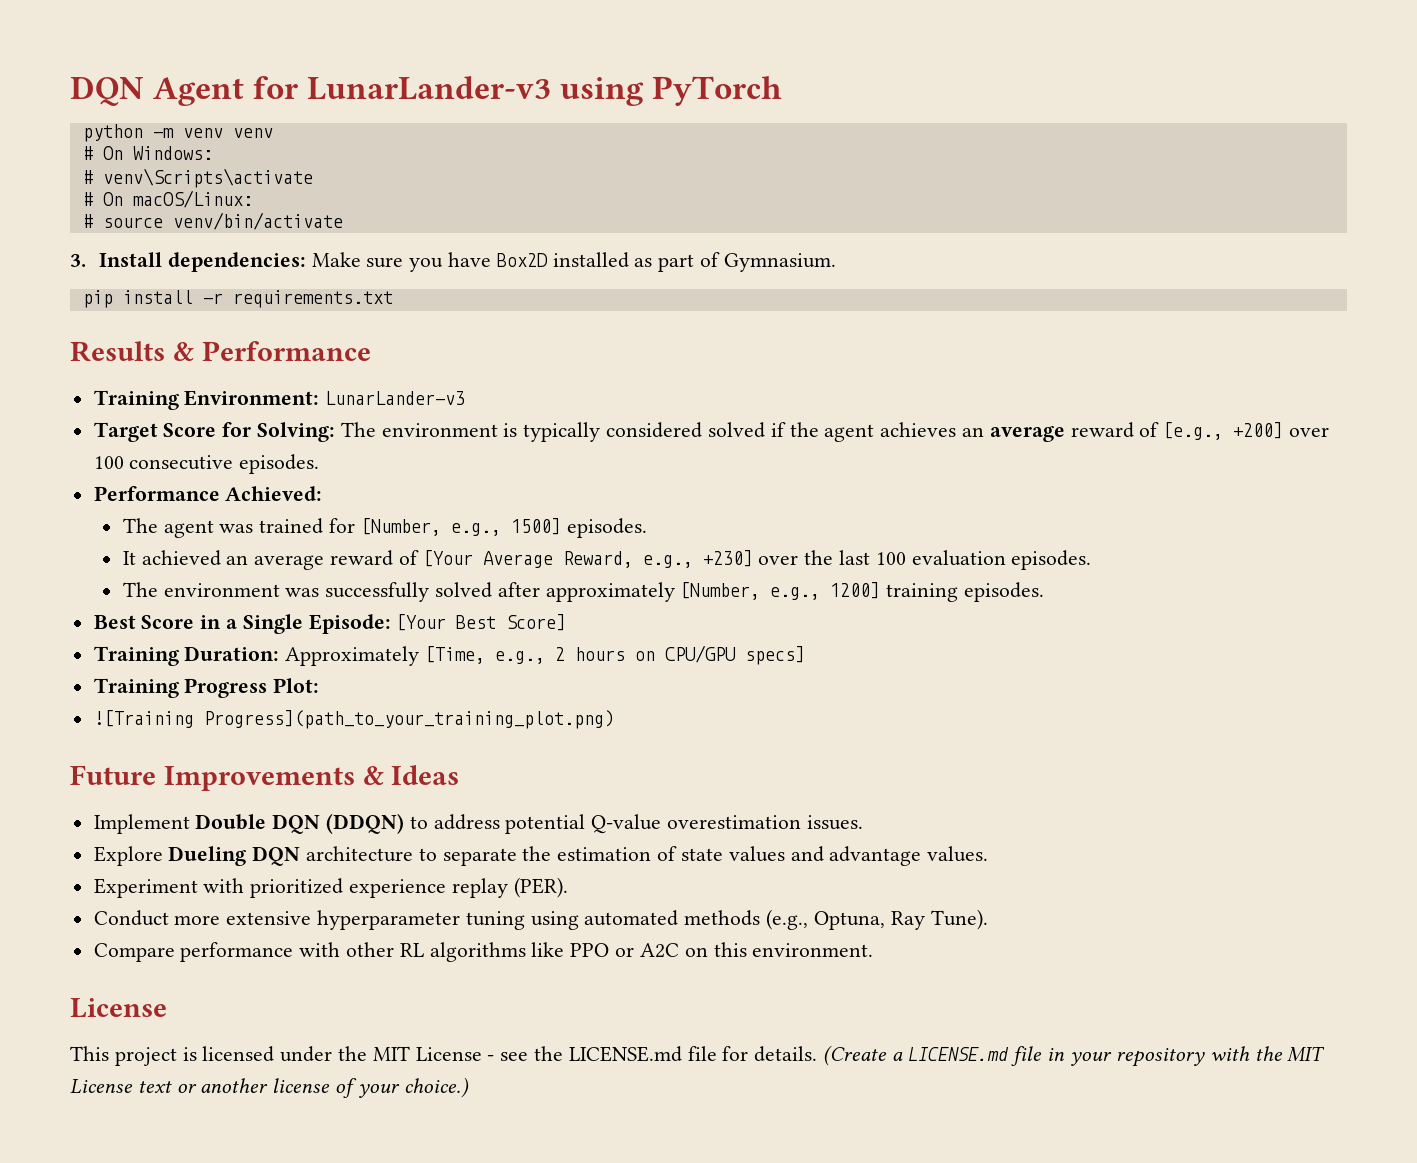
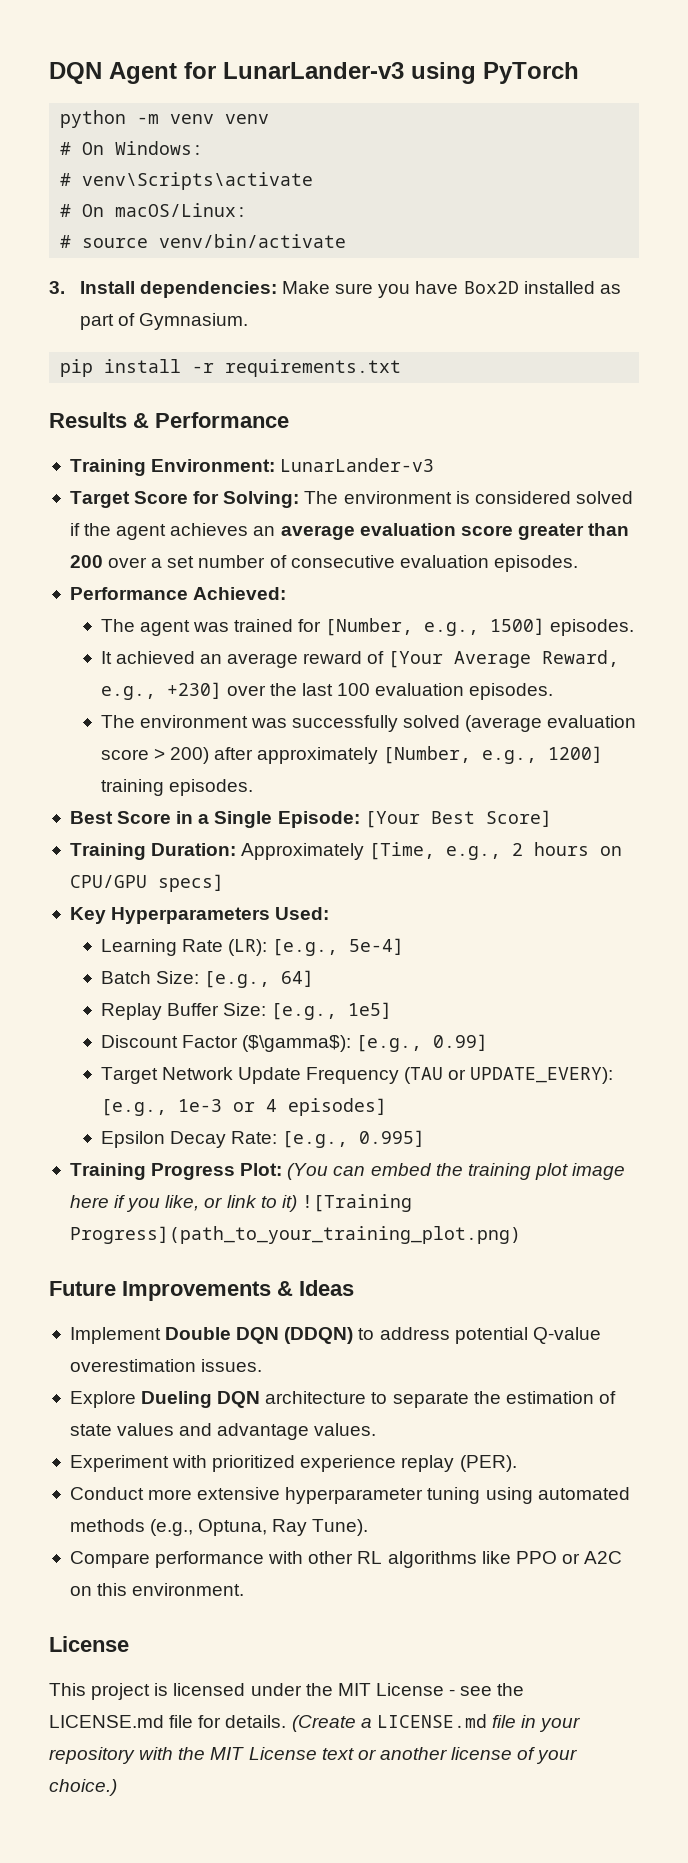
[523,422,601,442] typically -> (470, 497) none
[1070,422,1329,440] [93,455,234,470] reward of [e.g., +200] over 100 consecutive -> [359,523,630,540] [69,555,489,568] evaluation score greater than 200 over a set number of consecutive evaluation
(492, 590) none -> [465,715,637,732] [100,747,209,764] (average evaluation score > 200)
[93,678,320,698] Training Progress Plot: // -> [69,907,330,924] [100,938,405,956] [100,970,314,988] [100,1002,393,1020] [100,1034,489,1052] [100,1067,614,1084] [100,1098,387,1116] [100,1130,426,1148] [69,1163,626,1180] [69,1195,297,1212] Key Hyperparameters Used: // Learning Rate (LR): [e.g., 5e-4] // Batch Size: [e.g., 64] // Replay Buffer Size: [e.g., 1e5] // Discount Factor ($\gamma$): [e.g., 0.99] // Target Network Update Frequency (TAU or UPDATE_EVERY): [e.g., 1e-3 or 4 episodes] // Epsilon Decay Rate: [e.g., 0.995] // Training Progress Plot: (You can embed the training plot image here if you like, or link to it)

